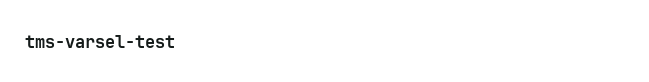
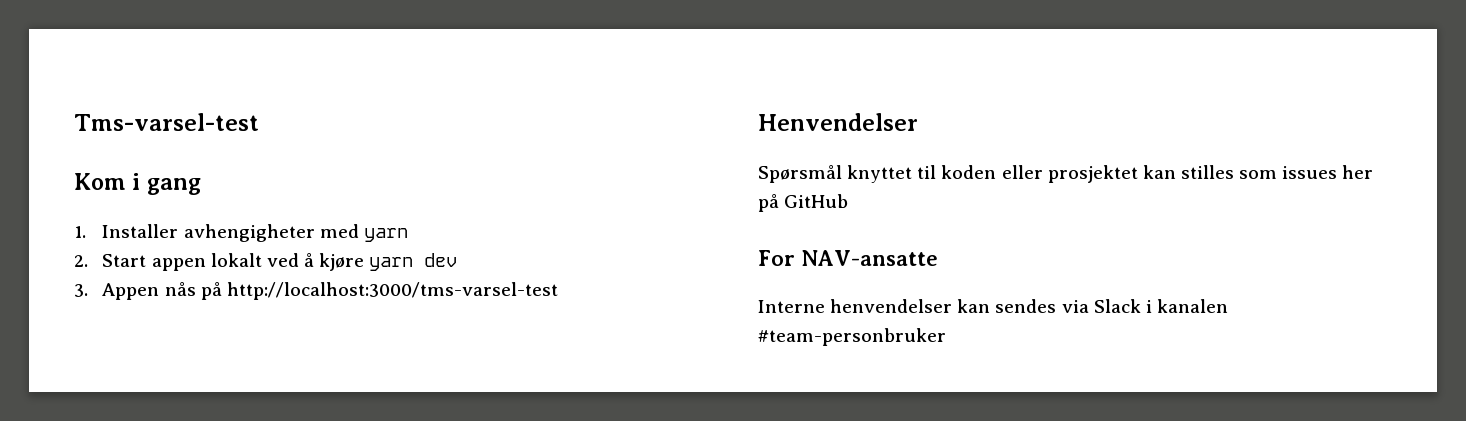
[25,35,175,48] tms-varsel-test -> [74,113,259,131] [74,173,201,195] [74,224,408,242] [74,253,458,271] [74,282,558,300] [758,113,918,131] [758,165,1374,183] [758,194,849,212] [758,250,938,266] [758,299,1228,313] [758,328,946,346] Tms-varsel-test // Kom i gang // 1. Installer avhengigheter med yarn // 2. Start appen lokalt ved å kjøre yarn dev // 3. Appen nås på http://localhost:3000/tms-varsel-test // Henvendelser // Spørsmål knyttet til koden eller prosjektet kan stilles som issues her på GitHub // For NAV-ansatte // Interne henvendelser kan sendes via Slack i kanalen #team-personbruker

